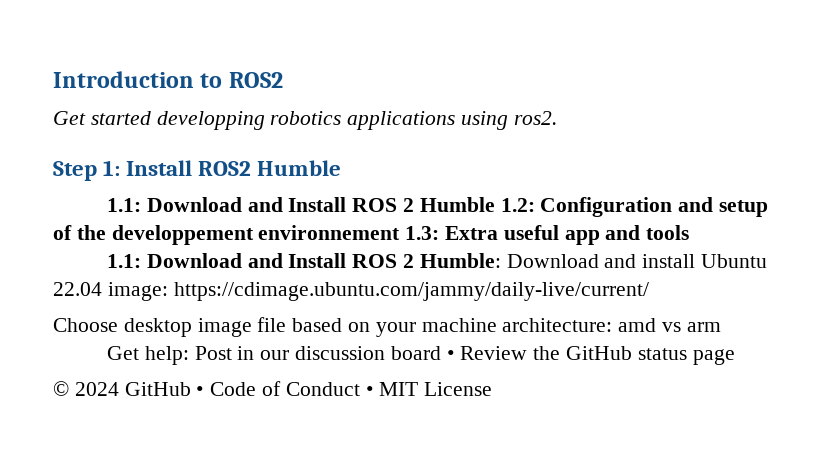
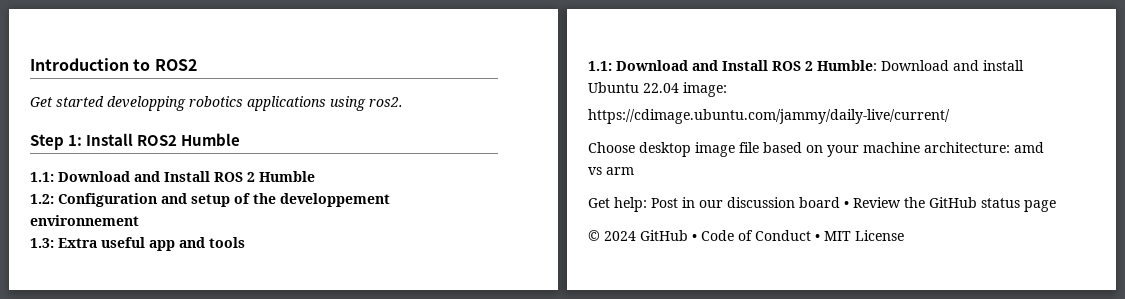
(495, 204) none -> (315, 176) //
(401, 232) none -> (139, 220) //
(168, 291) none -> (727, 89) //

